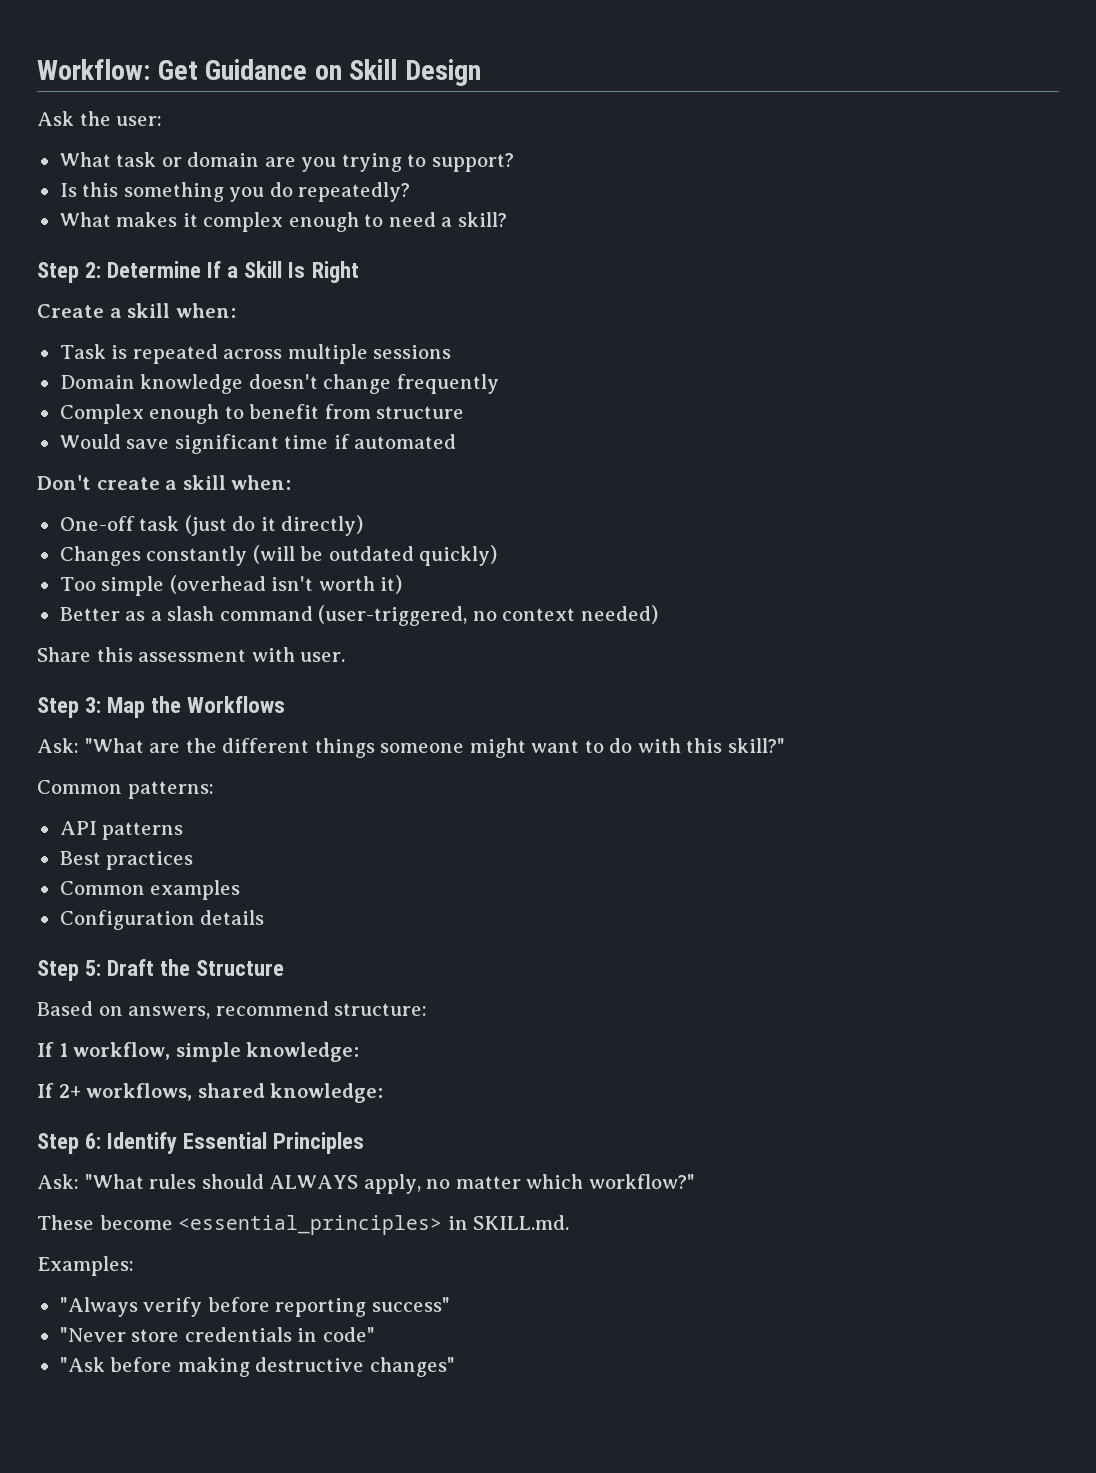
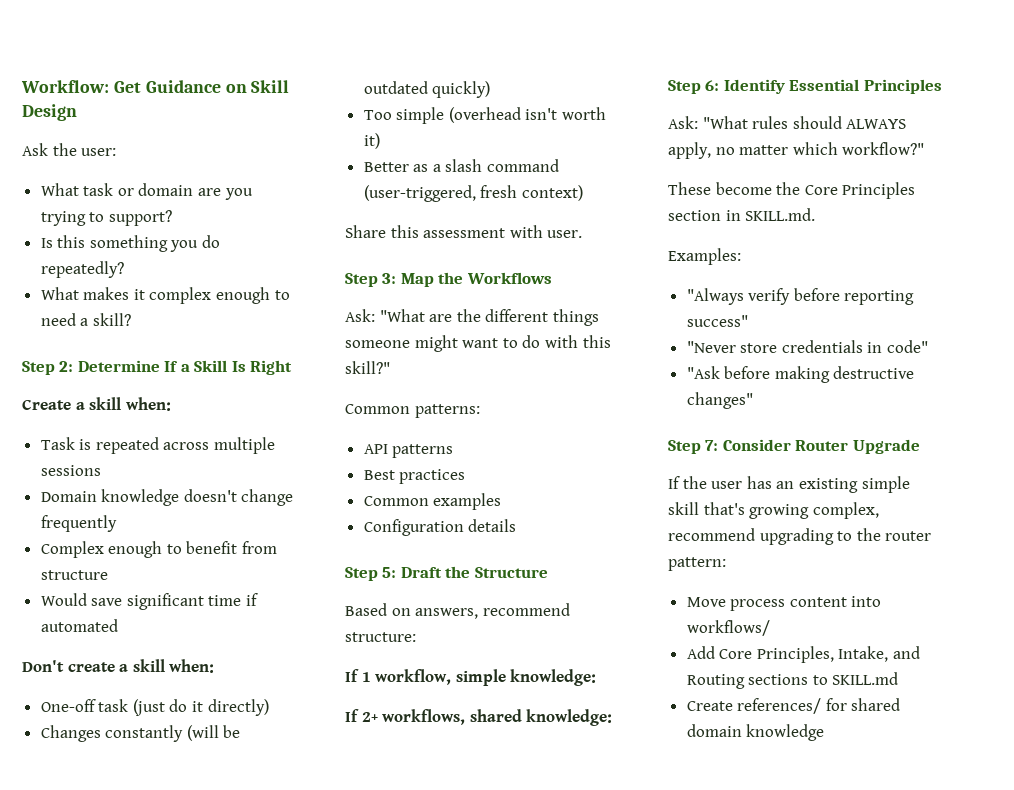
[472,605,658,624] no context needed) -> [480,185,583,201] fresh context)
[178,1215,443,1235] <essential_principles> -> [776,182,916,199] [668,210,721,221] the Core Principles section
(455, 1367) none -> [668,439,920,454] [668,476,910,493] [668,502,879,519] [668,528,932,545] [668,557,726,571] [686,596,882,611] [686,620,770,636] [686,646,921,663] [686,672,899,689] [686,698,901,714] [686,724,825,741] // Step 7: Consider Router Upgrade // If the user has an existing simple skill that's growing complex, recommend upgrading to the router pattern: // Move process content into workflows/ // Add Core Principles, Intake, and Routing sections to SKILL.md // Create references/ for shared domain knowledge

